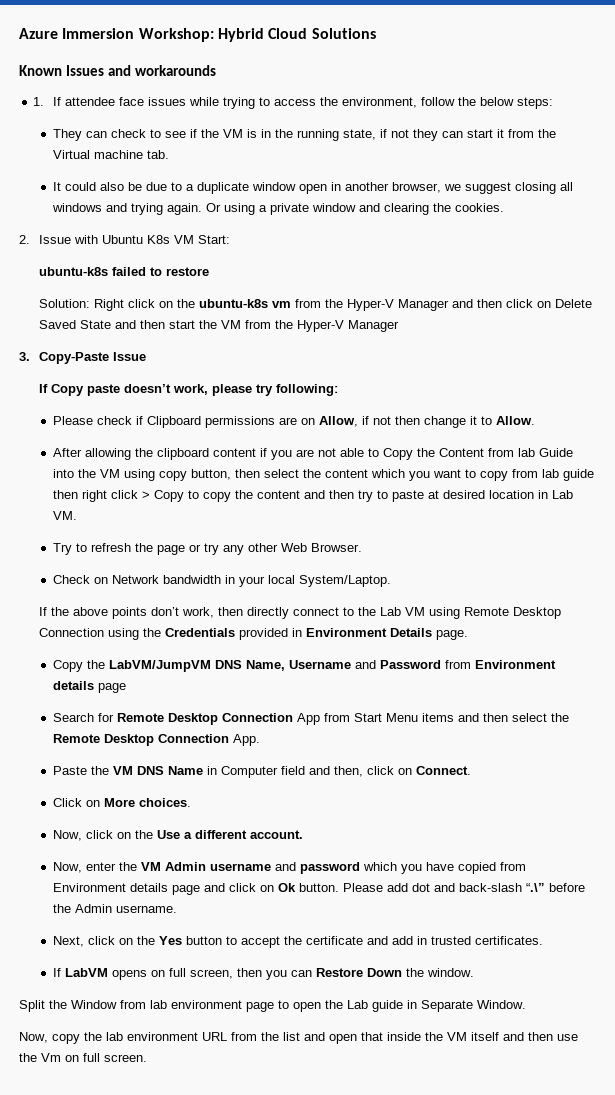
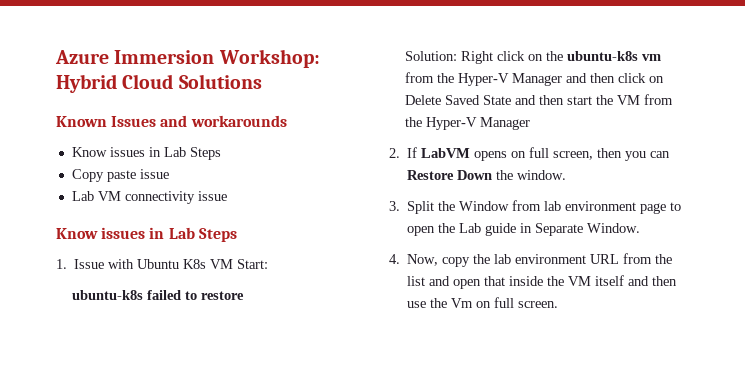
[33,97,553,109] [52,129,556,141] [52,150,169,159] [52,182,573,194] [51,203,504,215] [19,235,30,244] 1. If attendee face issues while trying to access the environment, follow the below steps: // They can check to see if the VM is in the running state, if not they can start it from the Virtual machine tab. // It could also be due to a duplicate window open in another browser, we suggest closing all windows and trying again. Or using a private window and clearing the cookies. // 2. -> [71,147,221,160] [71,169,169,182] [71,191,227,204] [56,227,237,242] [56,259,67,269] Know issues in Lab Steps // Copy paste issue // Lab VM connectivity issue // Know issues in Lab Steps // 1.
[19,352,146,364] [38,384,338,396] [52,416,535,428] [52,448,573,460] [52,469,594,481] [52,490,573,502] [52,511,77,520] [52,543,362,555] [52,575,391,587] [38,607,561,619] [38,628,468,640] [52,660,556,672] [52,681,126,693] [52,713,569,725] [52,734,260,746] [52,766,471,778] [52,798,191,807] [52,830,303,841] [52,862,526,874] [52,883,585,895] [52,904,177,913] [52,936,543,948] 3. Copy-Paste Issue // If Copy paste doesn’t work, please try following: // Please check if Clipboard permissions are on Allow, if not then change it to Allow. // After allowing the clipboard content if you are not able to Copy the Content from lab Guide into the VM using copy button, then select the content which you want to copy from lab guide then right click > Copy to copy the content and then try to paste at desired location in Lab VM. // Try to refresh the page or try any other Web Browser. // Check on Network bandwidth in your local System/Laptop. // If the above points don’t work, then directly connect to the Lab VM using Remote Desktop Connection using the Credentials provided in Environment Details page. // Copy the LabVM/JumpVM DNS Name, Username and Password from Environment details page // Search for Remote Desktop Connection App from Start Menu items and then select the Remote Desktop Connection App. // Paste the VM DNS Name in Computer field and then, click on Connect. // Click on More choices. // Now, click on the Use a different account. // Now, enter the VM Admin username and password which you have copied from Environment details page and click on Ok button. Please add dot and back-slash “.\” before the Admin username. // Next, click on the Yes button to accept the certificate and add in trusted certificates. // -> [389,148,400,158] 2.
(474, 972) none -> [389,201,400,211] 3.
(526, 1004) none -> [389,254,400,264] 4.

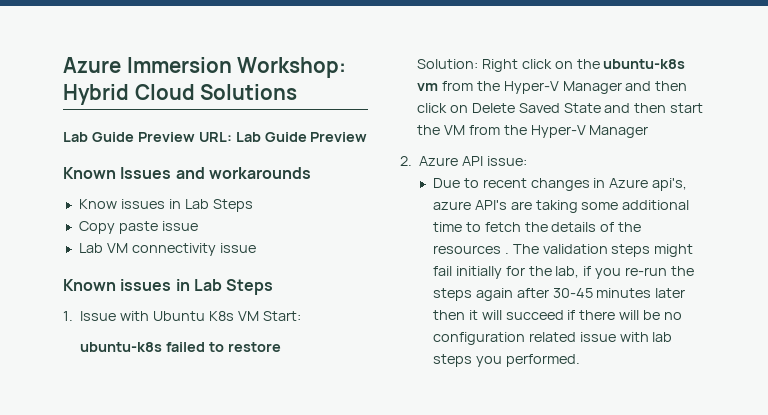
(262, 81) none -> [63,132,368,142] // Lab Guide Preview URL: Lab Guide Preview
[56,228,98,239] Know -> [63,279,116,291] Known
[407,147,671,161] [407,170,567,180] [389,200,682,214] [407,223,641,236] [389,253,673,267] [407,275,678,289] [407,297,559,308] If LabVM opens on full screen, then you can Restore Down the window. // 3. Split the Window from lab environment page to open the Lab guide in Separate Window. // 4. Now, copy the lab environment URL from the list and open that inside the VM itself and then use the Vm on full screen. -> [419,156,528,166] [432,178,688,191] [432,200,690,213] [432,222,642,232] [432,244,694,257] [432,266,695,279] [432,288,686,301] [432,310,683,320] [432,332,673,345] [432,354,580,367] Azure API issue: // Due to recent changes in Azure api's, azure API's are taking some additional time to fetch the details of the resources . The validation steps might fail initially for the lab, if you re-run the steps again after 30-45 minutes later then it will succeed if there will be no configuration related issue with lab steps you performed.

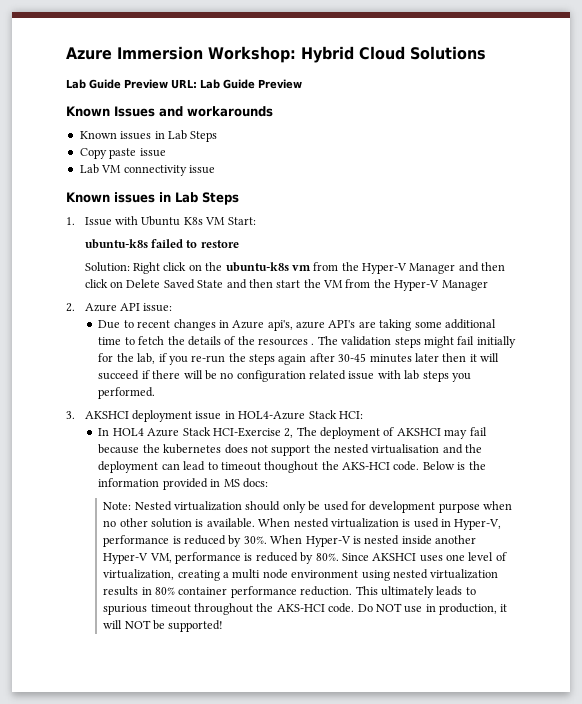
[78,199,117,209] Know -> [79,131,117,139] Known
(580, 360) none -> [66,410,363,422] [98,427,487,439] [98,444,483,456] [98,461,486,473] [98,478,268,490] [103,501,513,513] [103,518,502,530] [103,535,477,547] [103,552,507,564] [103,569,499,581] [103,586,476,598] [103,603,508,615] [103,620,224,632] // 3. AKSHCI deployment issue in HOL4-Azure Stack HCI: // In HOL4 Azure Stack HCI-Exercise 2, The deployment of AKSHCI may fail because the kubernetes does not support the nested virtualisation and the deployment can lead to timeout thoughout the AKS-HCI code. Below is the information provided in MS docs: // Note: Nested virtualization should only be used for development purpose when no other solution is available. When nested virtualization is used in Hyper-V, performance is reduced by 30%. When Hyper-V is nested inside another Hyper-V VM, performance is reduced by 80%. Since AKSHCI uses one level of virtualization, creating a multi node environment using nested virtualization results in 80% container performance reduction. This ultimately leads to spurious timeout throughout the AKS-HCI code. Do NOT use in production, it will NOT be supported!

